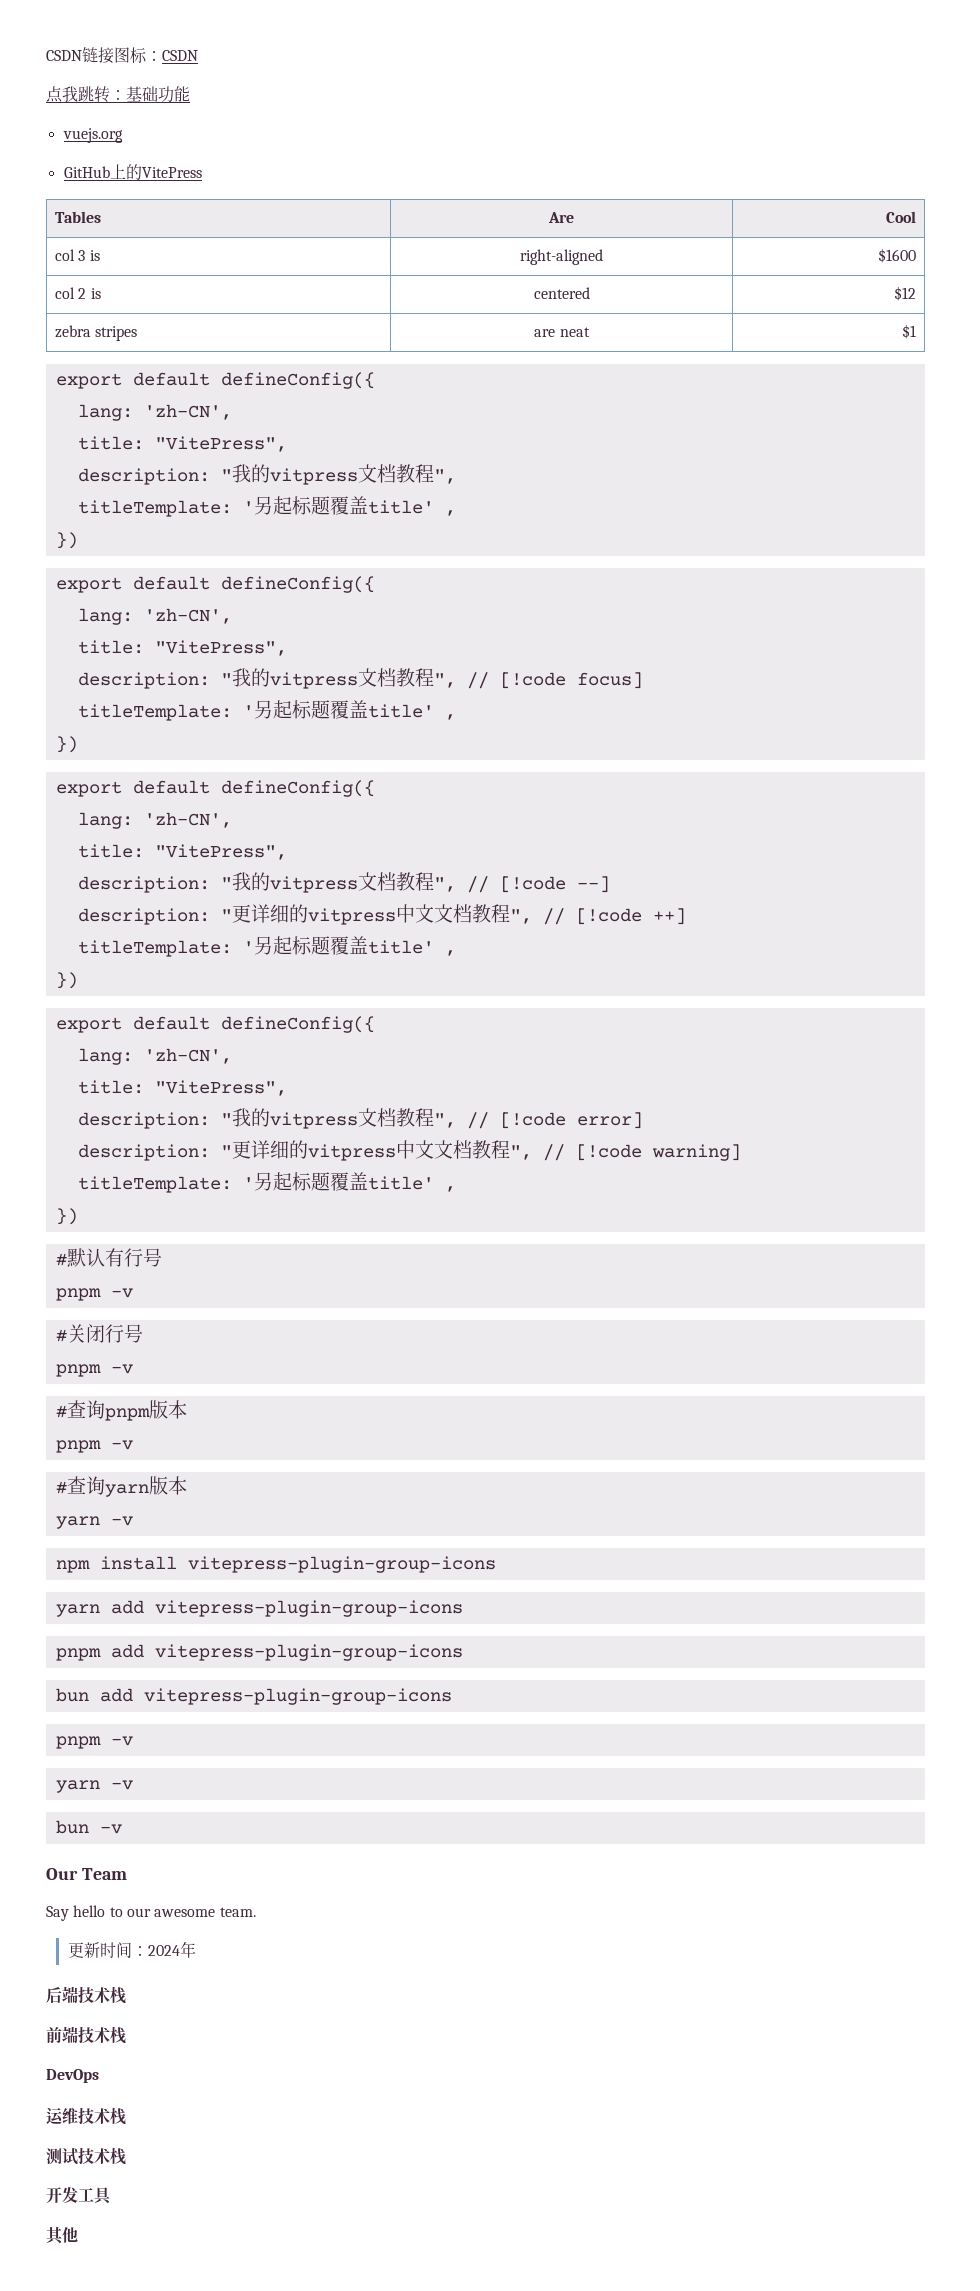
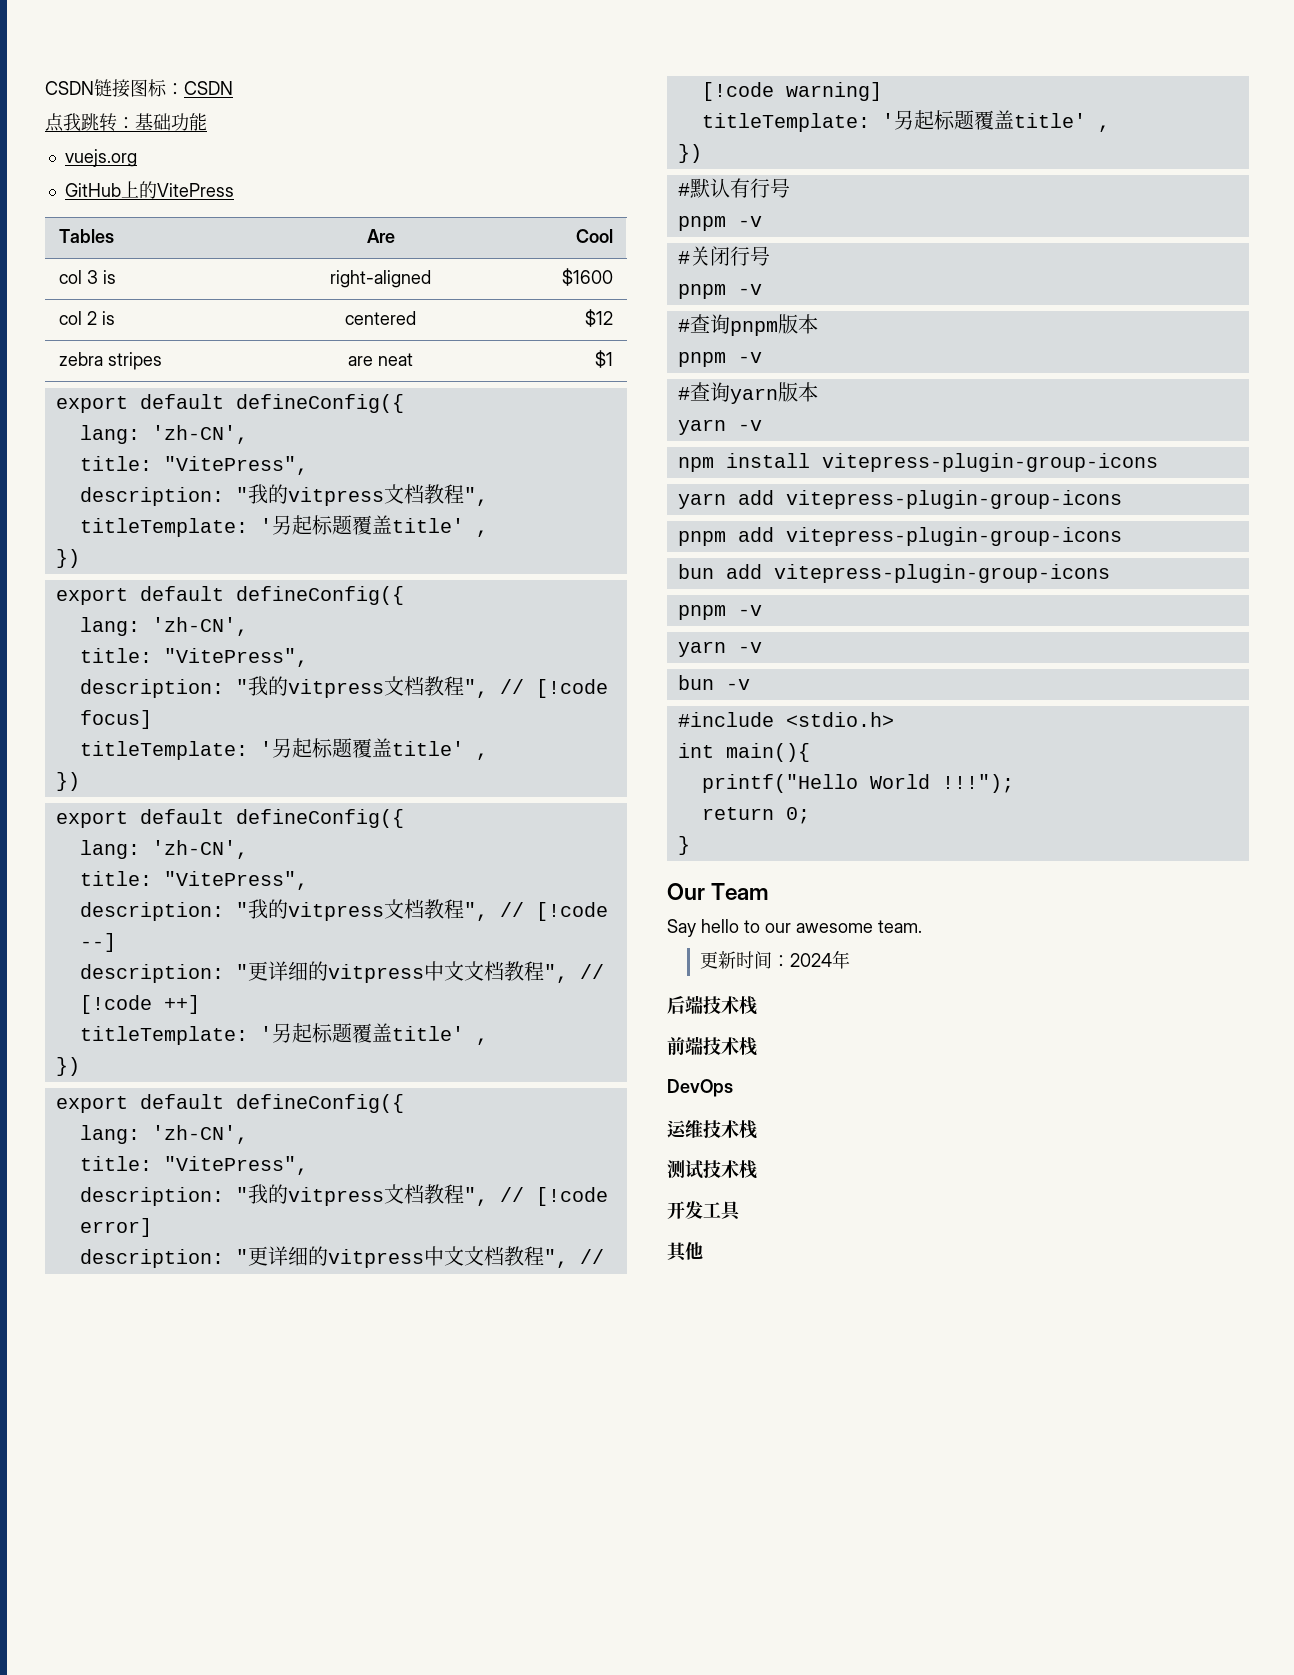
(122, 1829) none -> [677,712,894,727] [677,743,810,762] [701,774,1014,793] [701,807,810,824] [677,836,690,855] // #include <stdio.h> // int main(){ // printf("Hello World !!!"); // return 0; // }

